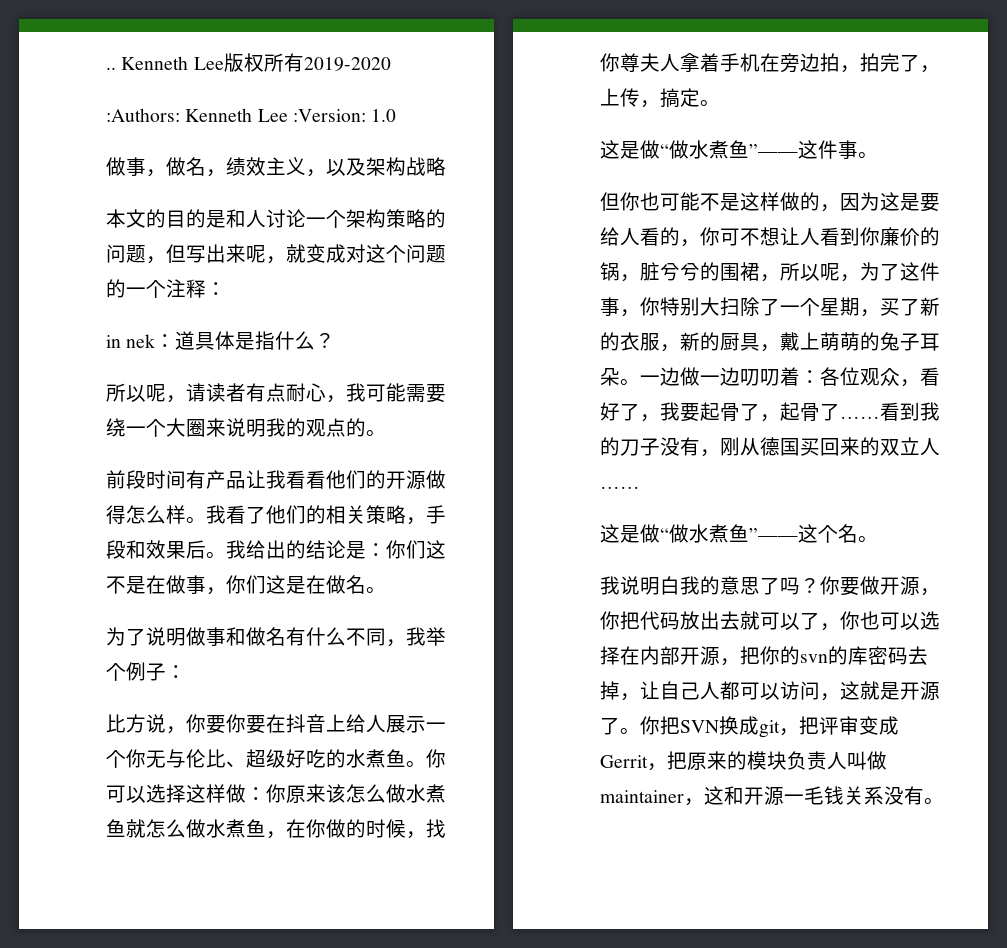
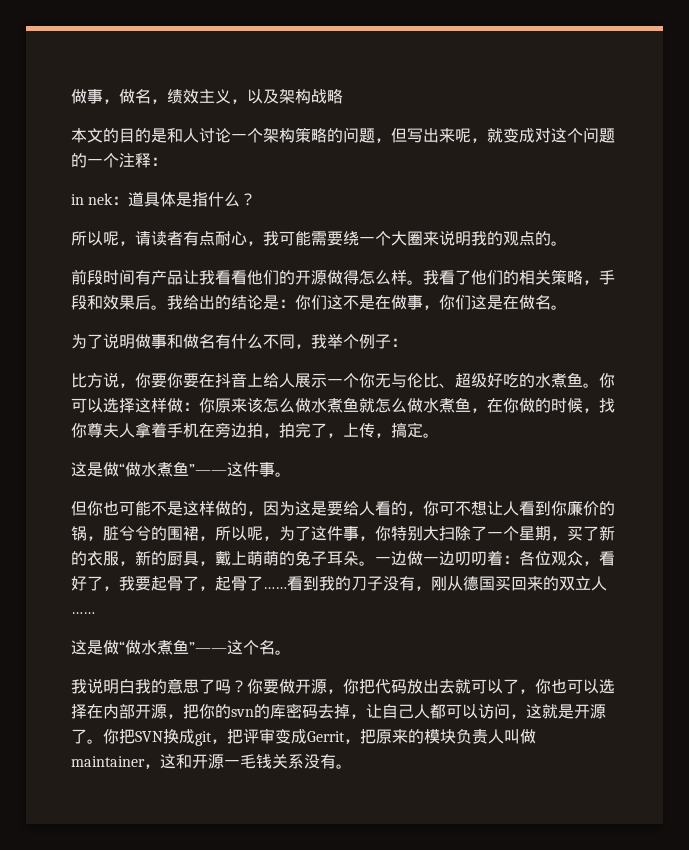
[106,53,391,72] [106,108,397,122] .. Kenneth Lee版权所有2019-2020 // :Authors: Kenneth Lee :Version: 1.0 // -> (71, 96) none

